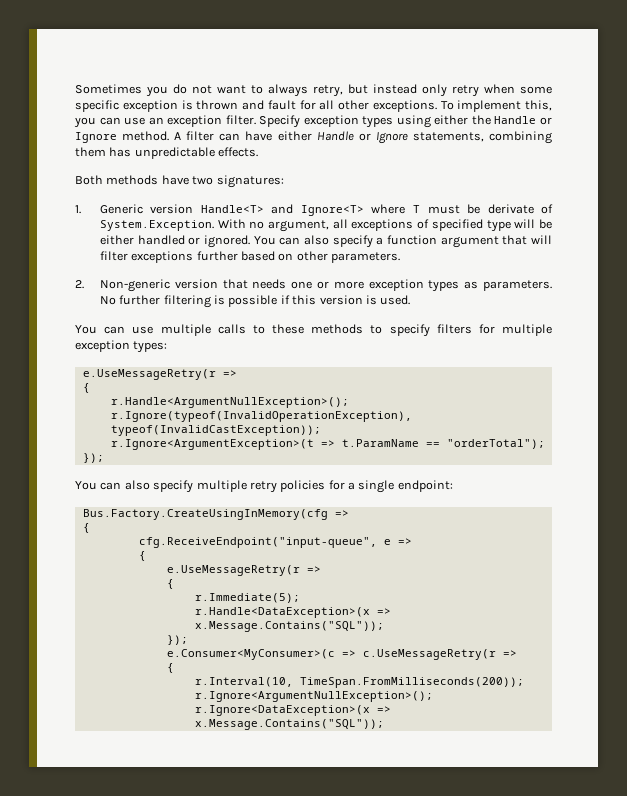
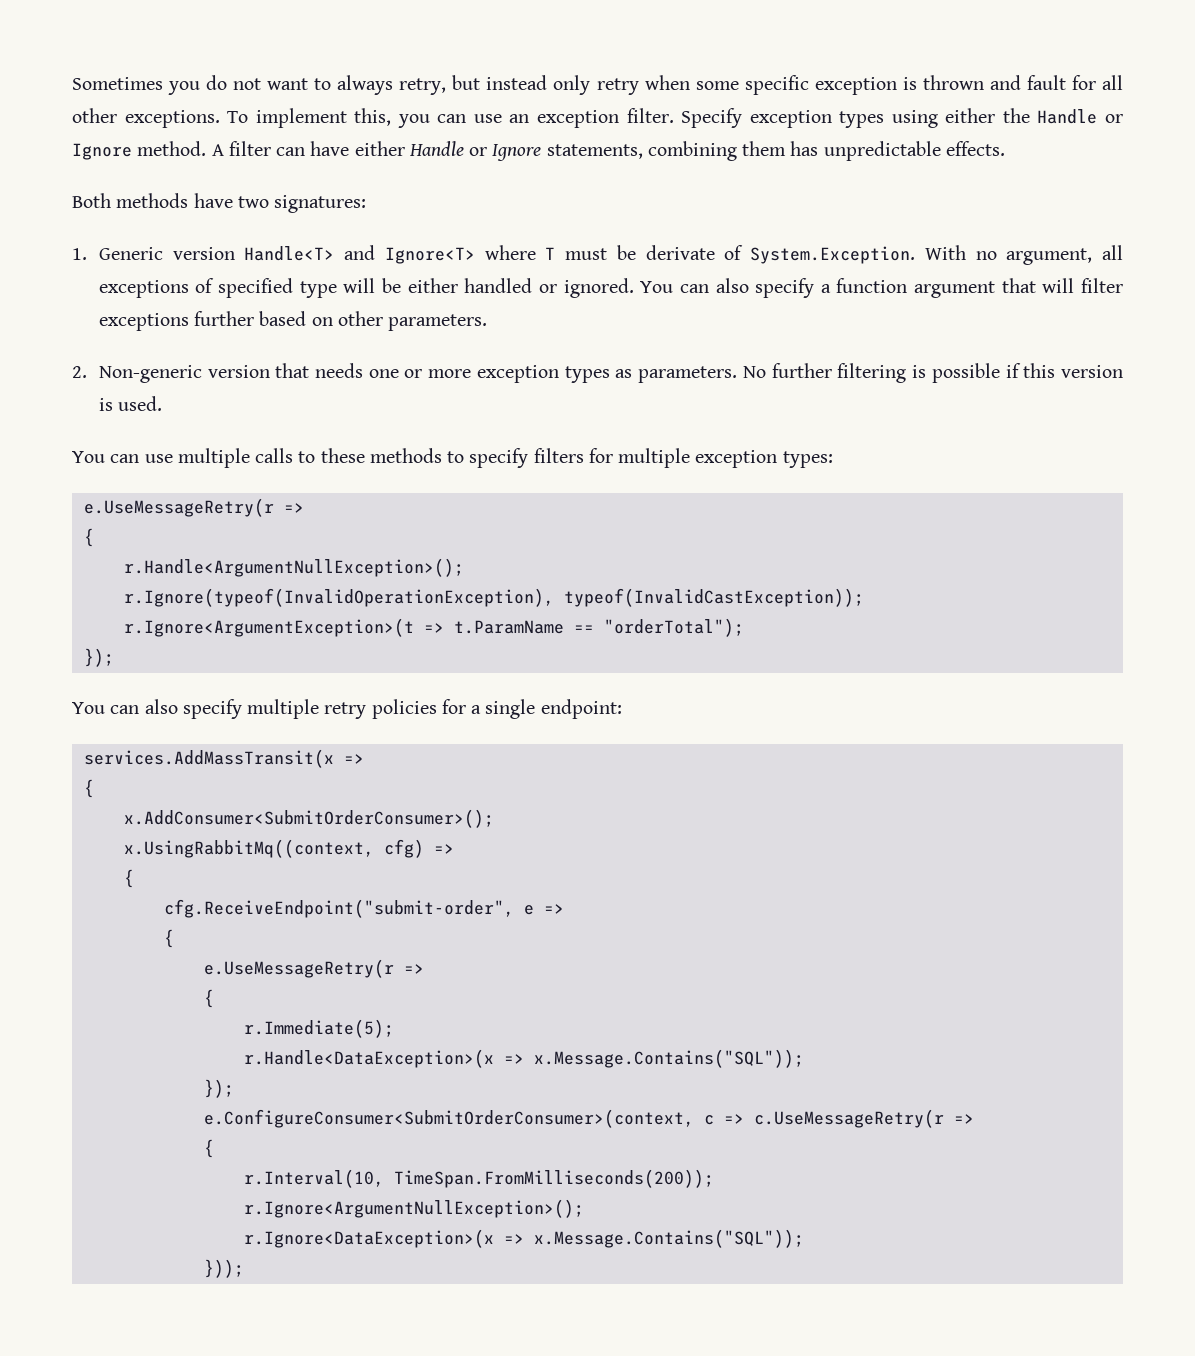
[82,509,349,520] [82,523,90,533] [138,537,377,548] Bus.Factory.CreateUsingInMemory(cfg => // { // cfg.ReceiveEndpoint("input-queue", -> [83,749,364,768] [83,779,94,798] [123,809,494,828] [123,839,454,858] [123,869,134,888] [163,899,514,918] services.AddMassTransit(x => // { // x.AddConsumer<SubmitOrderConsumer>(); // x.UsingRabbitMq((context, cfg) => // { // cfg.ReceiveEndpoint("submit-order",
[166,649,335,660] e.Consumer<MyConsumer>(c -> [203,1109,714,1128] e.ConfigureConsumer<SubmitOrderConsumer>(context, c
(384, 724) none -> [203,1259,244,1278] // }));

